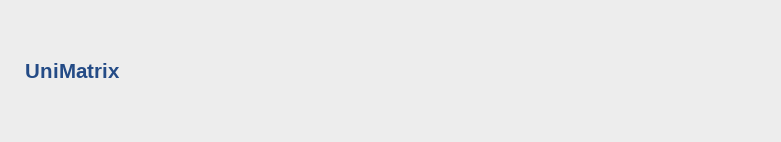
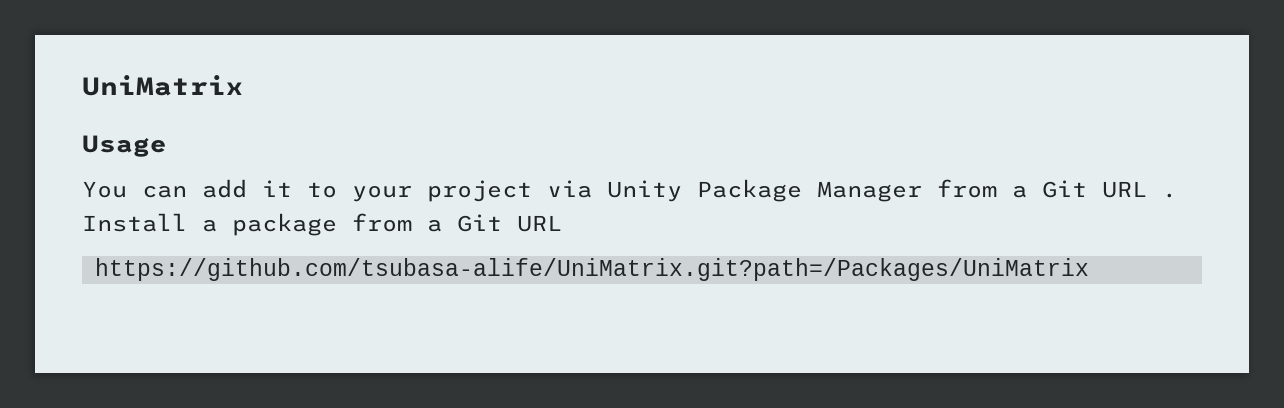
(120, 70) none -> [82,135,167,157] [82,179,1177,202] [82,213,562,236] [94,258,1089,281] // Usage // You can add it to your project via Unity Package Manager from a Git URL . // Install a package from a Git URL // https://github.com/tsubasa-alife/UniMatrix.git?path=/Packages/UniMatrix

